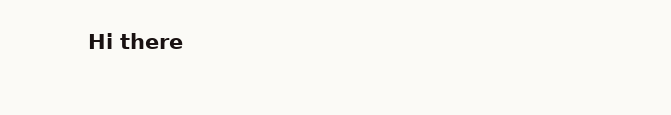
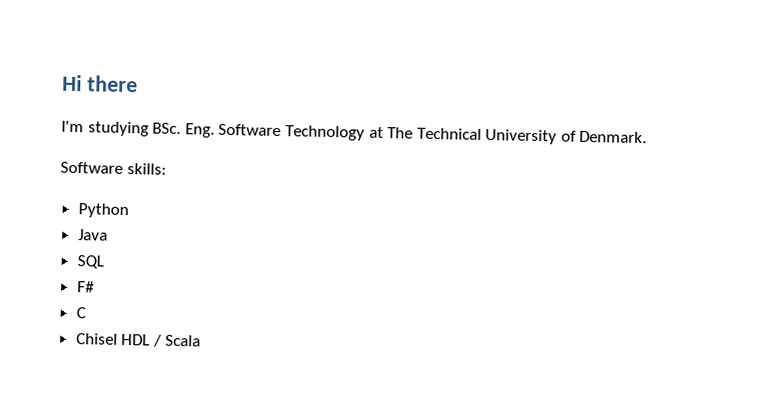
(183, 41) none -> [61,120,648,145] [60,161,167,175] [77,203,129,219] [77,229,108,241] [76,255,104,269] [76,281,95,293] [75,307,86,319] [75,333,202,347] // I'm studying BSc. Eng. Software Technology at The Technical University of Denmark. // Software skills: // Python // Java // SQL // F# // C // Chisel HDL / Scala

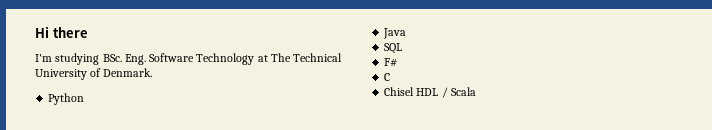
[60,161,167,175] // Software skills: -> (153, 72) none

